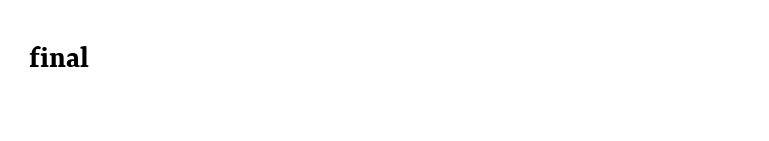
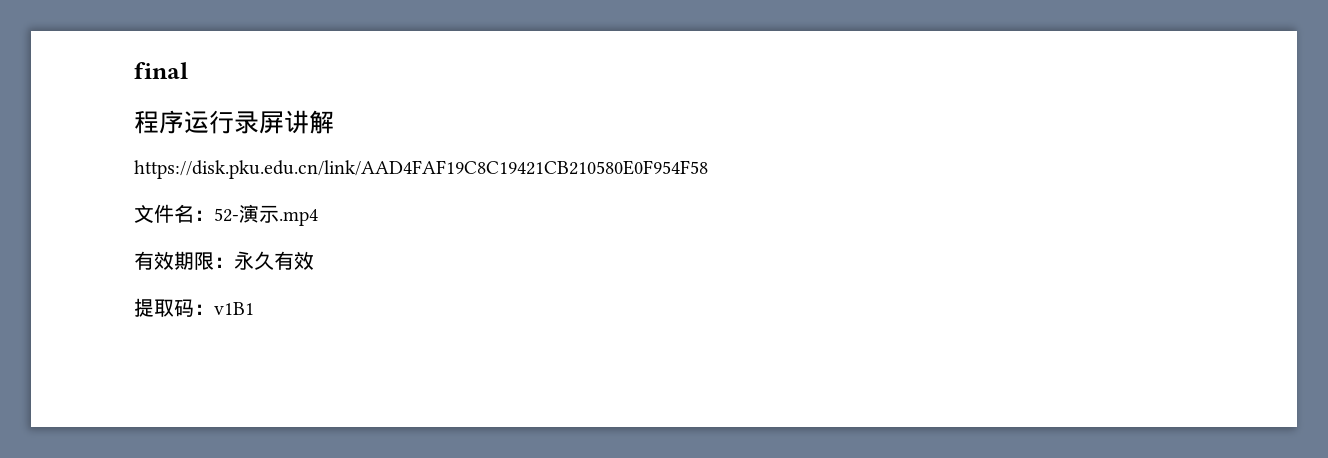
(89, 56) none -> [134,110,334,134] [134,160,708,179] [134,204,318,226] [134,251,314,270] [134,298,254,317] // 程序运行录屏讲解 // https://disk.pku.edu.cn/link/AAD4FAF19C8C19421CB210580E0F954F58 // 文件名：52-演示.mp4 // 有效期限：永久有效 // 提取码：v1B1

